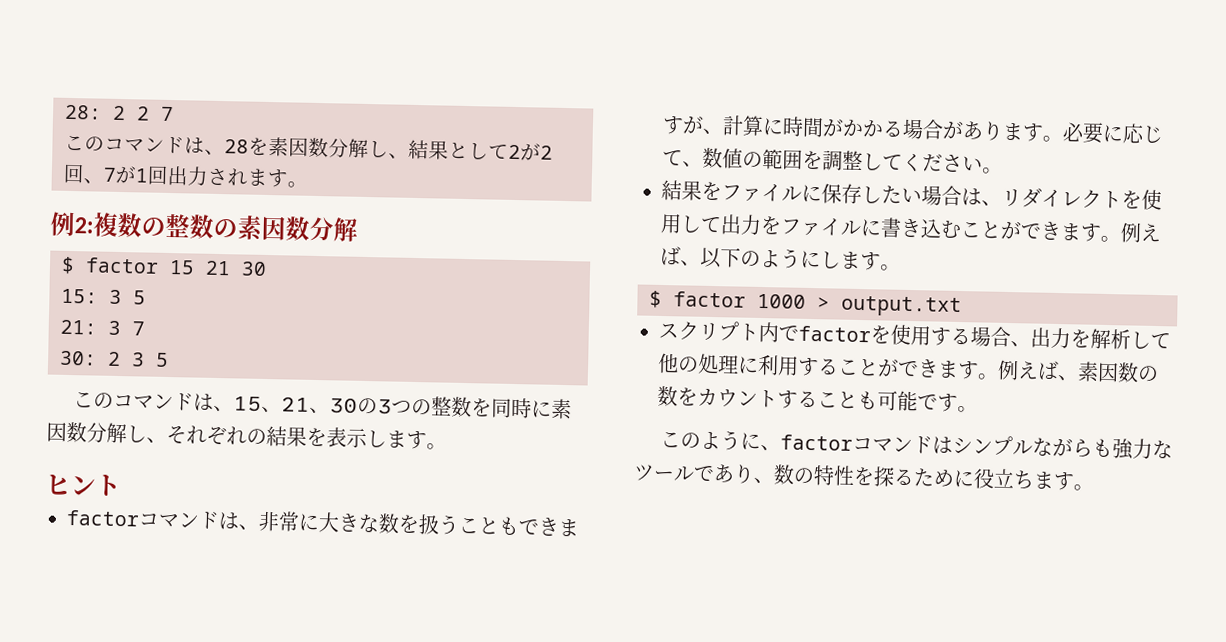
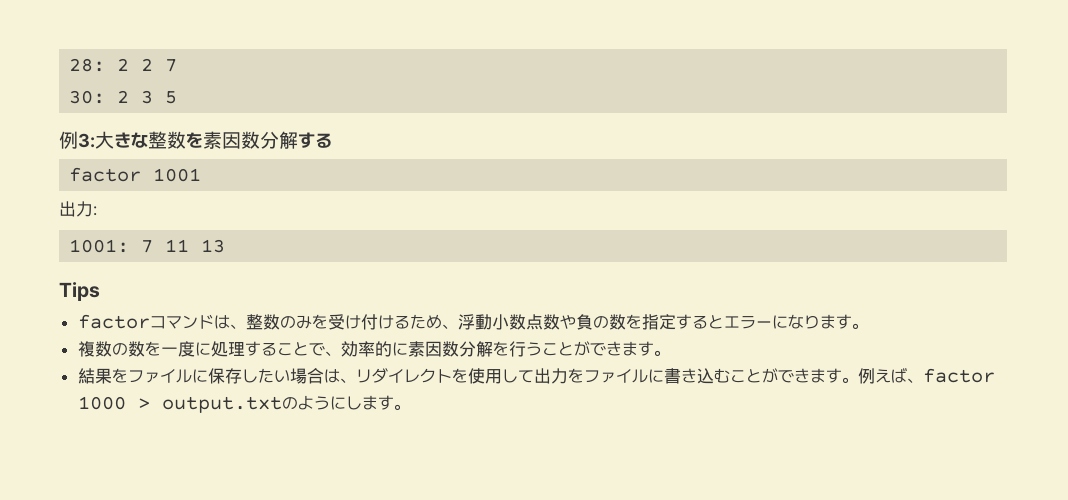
[64,134,553,161] [63,163,308,188] [50,211,359,242] [61,256,267,276] [61,288,146,305] [60,319,145,336] [59,350,169,368] [73,391,573,420] [46,421,447,450] [45,473,121,498] [66,509,579,537] [662,115,1164,144] [662,147,983,173] このコマンドは、28を素因数分解し、結果として2が2回、7が1回出力されます。 // 例2:複数の整数の素因数分解 // $ factor 15 21 30 // 15: 3 5 // 21: 3 7 // 30: 2 3 5 // このコマンドは、15、21、30の3つの整数を同時に素因数分解し、それぞれの結果を表示します。 // ヒント // factorコマンドは、非常に大きな数を扱うこともできますが、計算に時間がかかる場合があります。必要に応じて、数値の範囲を調整してください -> [69,90,178,104] [59,131,332,149] [69,167,202,182] [59,201,97,217] [69,239,226,253] [59,282,100,301] [77,314,868,330] [77,341,654,357] 30: 2 3 5 // 例3:大きな整数を素因数分解する // factor 1001 // 出力: // 1001: 7 11 13 // Tips // factorコマンドは、整数のみを受け付けるため、浮動小数点数や負の数を指定するとエラーになります。 // 複数の数を一度に処理することで、効率的に素因数分解を行うことができます
[700,247,741,269] 以下 -> [922,368,995,383] [77,396,282,413] factor 1000 > output.txt
[649,290,962,318] [658,321,1171,350] [657,352,1159,383] [657,385,978,413] [660,430,1174,460] [633,464,1094,491] // $ factor 1000 > output.txt // スクリプト内でfactorを使用する場合、出力を解析して他の処理に利用することができます。例えば、素因数の数をカウントすることも可能です。 // このように、factorコマンドはシンプルながらも強力なツールであり、数の特性を探るために役立ちます。 -> (410, 407) none

